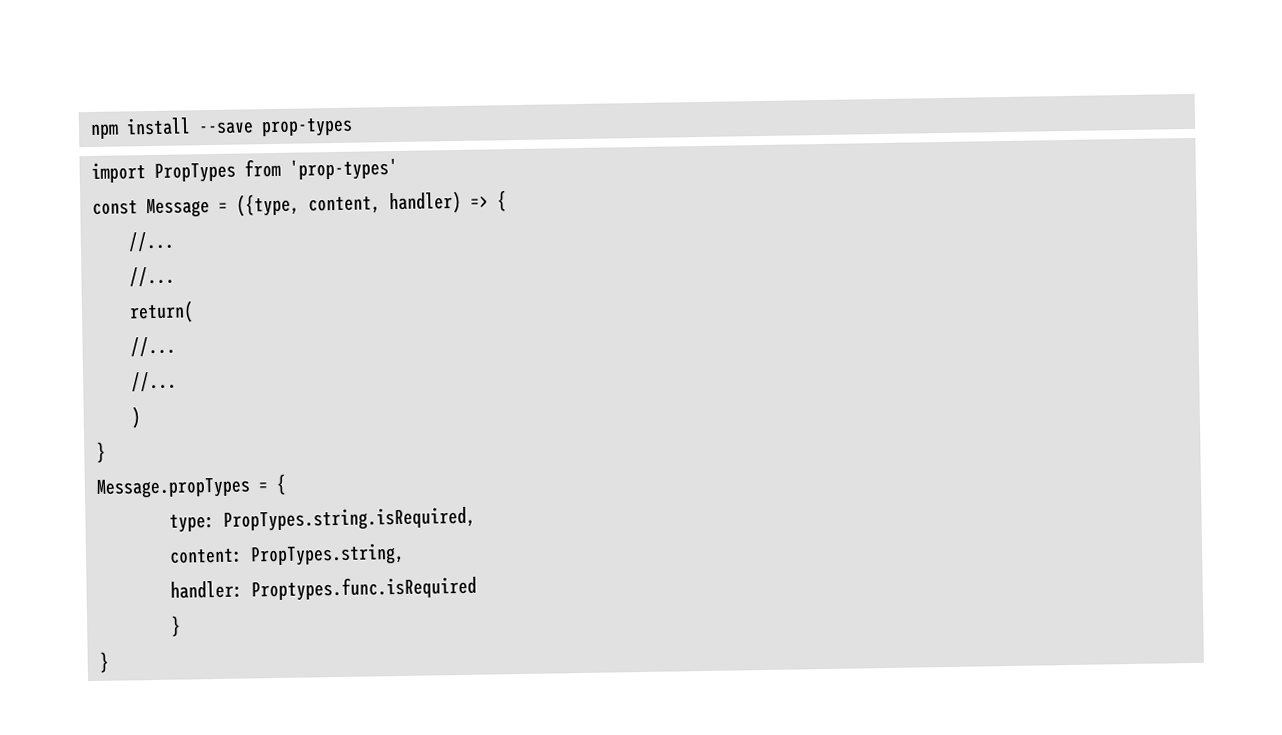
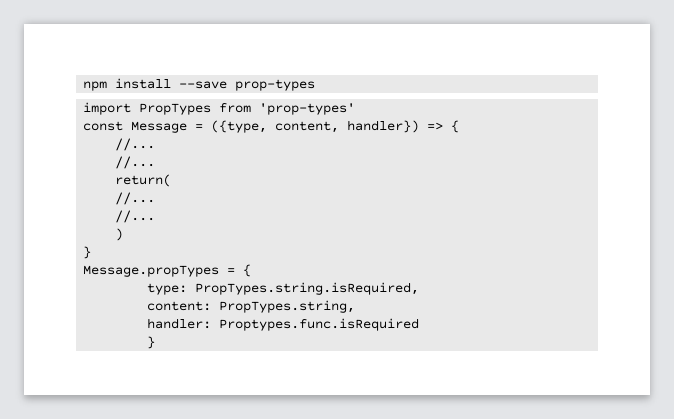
[389,190,463,215] handler) -> [347,120,420,133] handler})
[99,651,110,673] // } -> (156, 342) none

